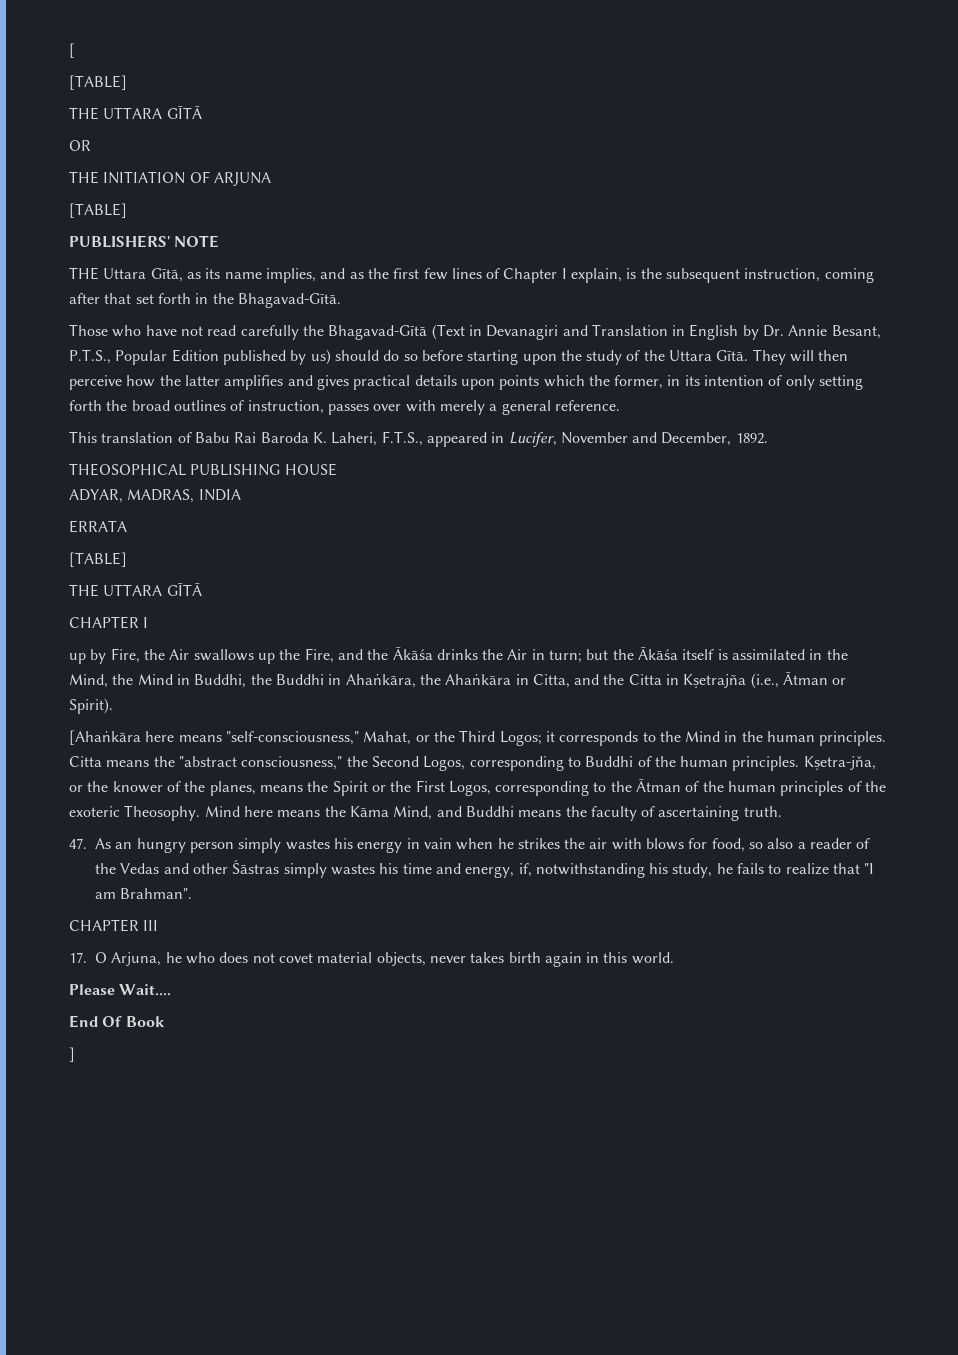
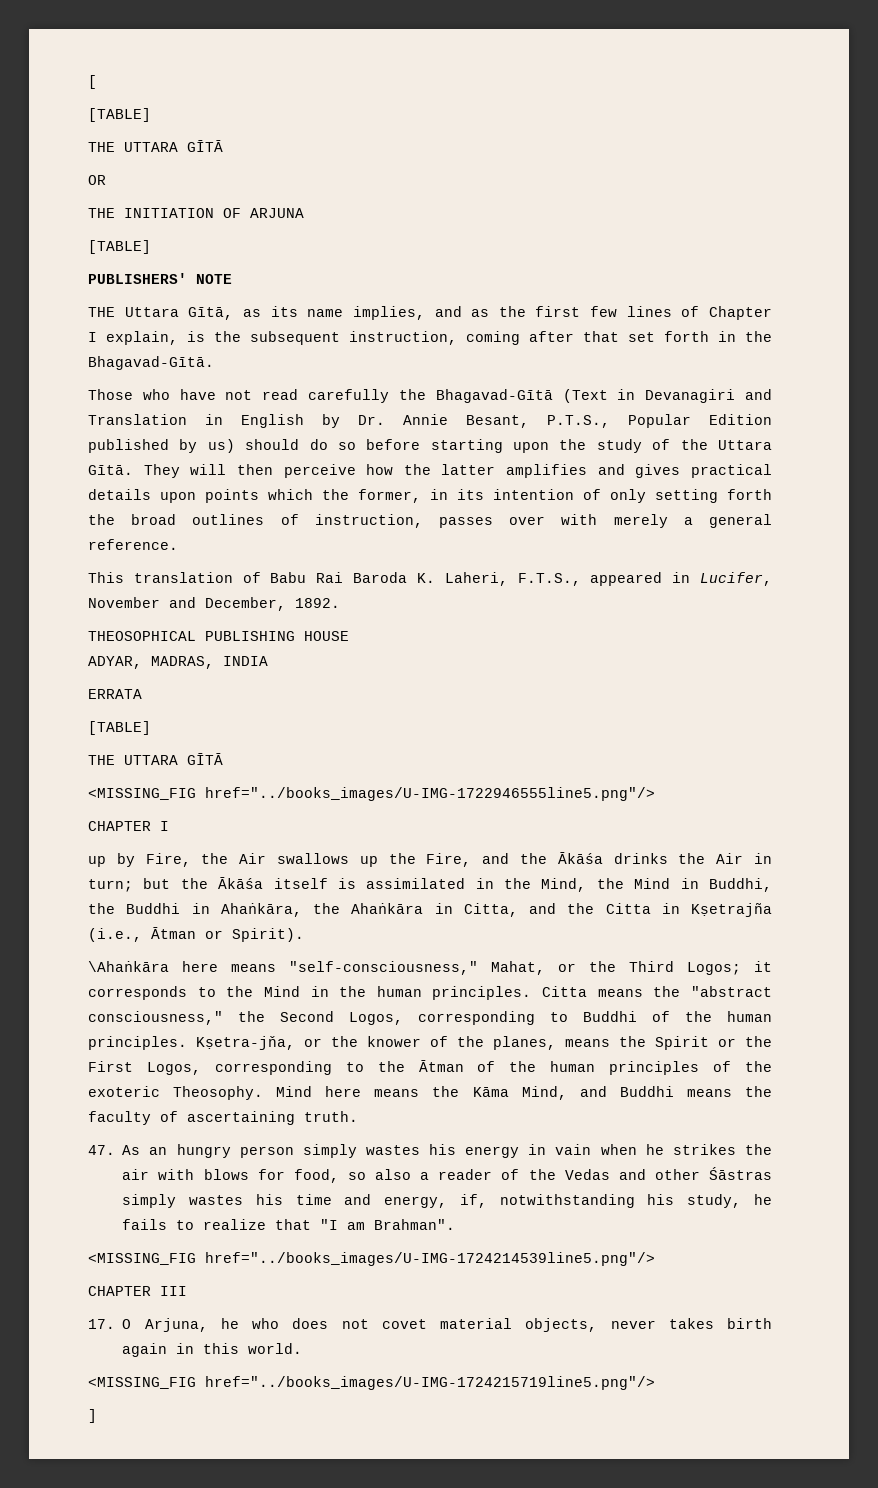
(202, 589) none -> [88,787,655,801] // <MISSING_FIG href="../books_images/U-IMG-1722946555line5.png"/>
[69,730,141,745] [Ahaṅkāra -> [88,961,169,972] \Ahaṅkāra
(193, 893) none -> [88,1252,655,1266] // <MISSING_FIG href="../books_images/U-IMG-1724214539line5.png"/>
[69,984,172,996] [69,1015,165,1028] Please Wait.... // End Of Book -> [88,1376,655,1390] <MISSING_FIG href="../books_images/U-IMG-1724215719line5.png"/>

